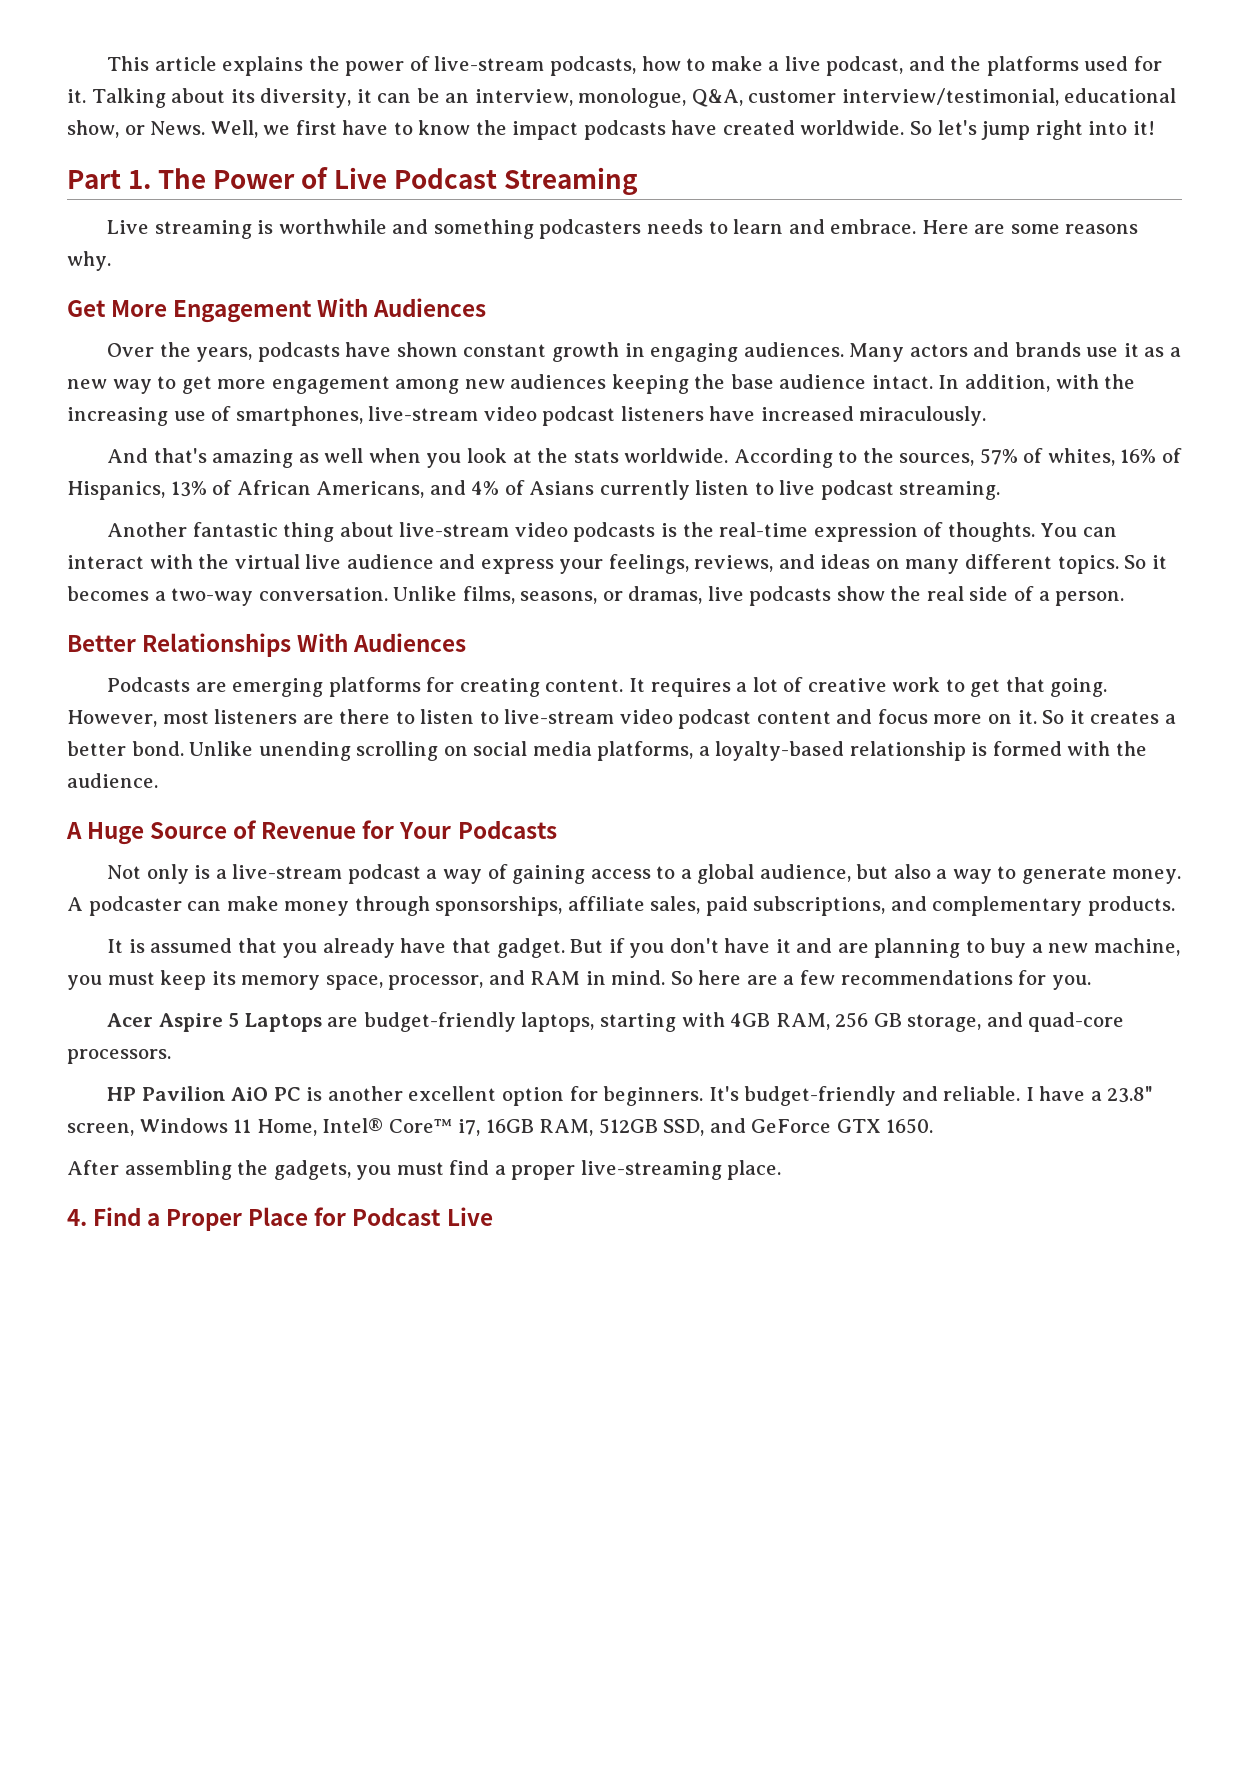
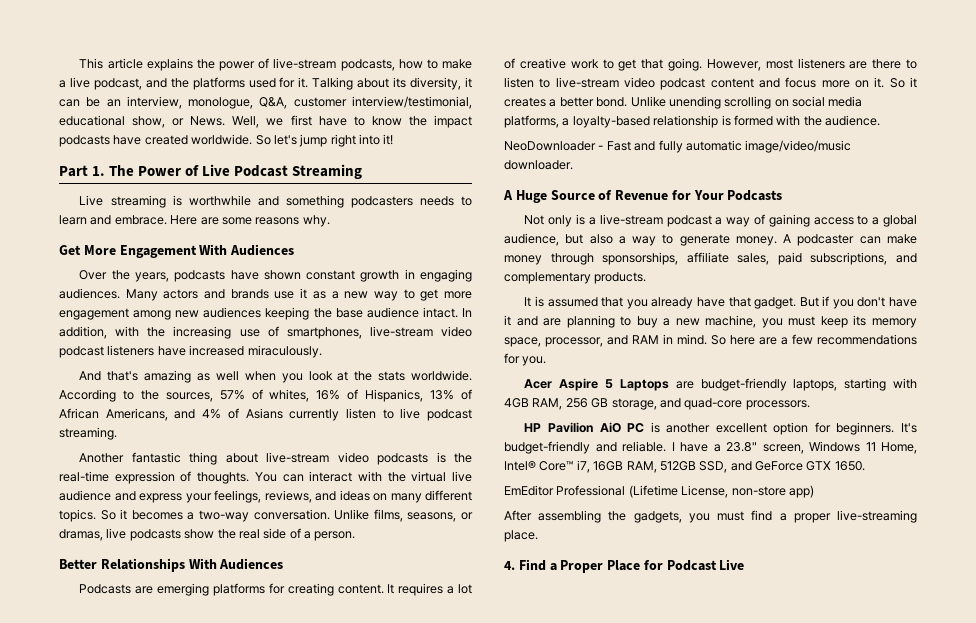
(158, 780) none -> [504,140,852,153] [504,160,573,170] // NeoDownloader - Fast and fully automatic image/video/music downloader.
(934, 1126) none -> [504,485,814,498] // EmEditor Professional (Lifetime License, non-store app)

